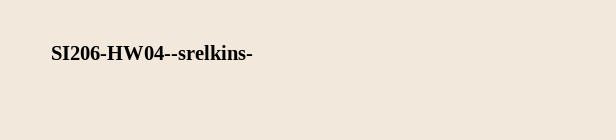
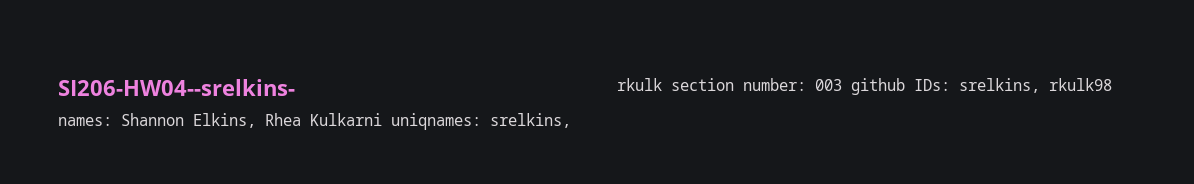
(253, 52) none -> [58,113,571,130] [617,78,1112,95] // names: Shannon Elkins, Rhea Kulkarni uniqnames: srelkins, rkulk section number: 003 github IDs: srelkins, rkulk98

